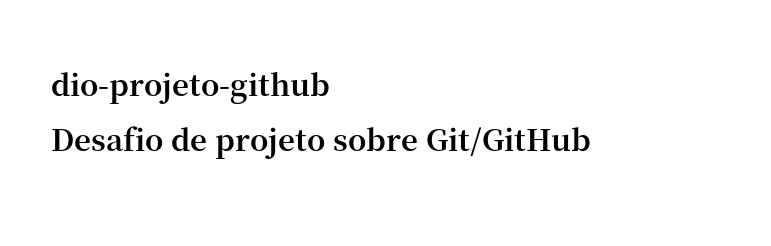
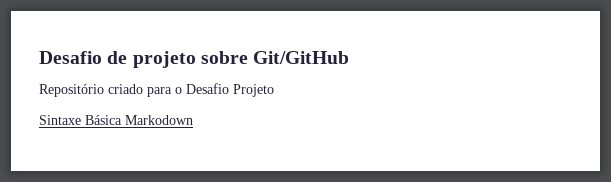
[51,71,330,104] dio-projeto-github // -> (39, 57) none
(591, 141) none -> [39,83,274,97] [39,115,193,125] // Repositório criado para o Desafio Projeto // Sintaxe Básica Markodown

